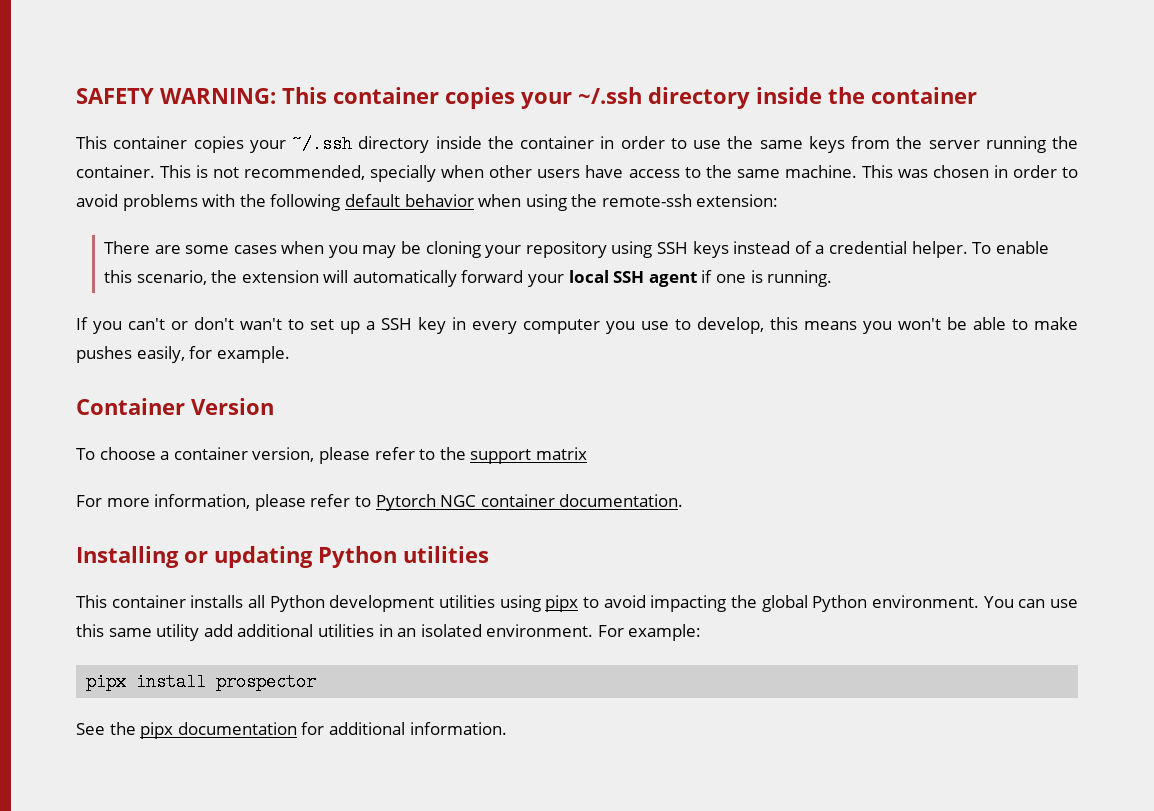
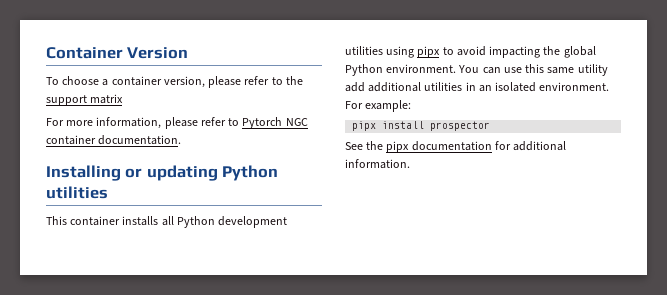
[76,87,977,109] [76,135,1078,153] [76,165,1078,182] [76,194,779,211] [103,241,1049,258] [103,270,833,287] [76,317,1078,334] [76,346,290,363] SAFETY WARNING: This container copies your ~/.ssh directory inside the container // This container copies your ~/.ssh directory inside the container in order to use the same keys from the server running the container. This is not recommended, specially when other users have access to the same machine. This was chosen in order to avoid problems with the following default behavior when using the remote-ssh extension: // There are some cases when you may be cloning your repository using SSH keys instead of a credential helper. To enable this scenario, the extension will automatically forward your local SSH agent if one is running. // If you can't or don't wan't to set up a SSH key in every computer you use to develop, this means you won't be able to make pushes easily, for example. // -> (46, 53) none

